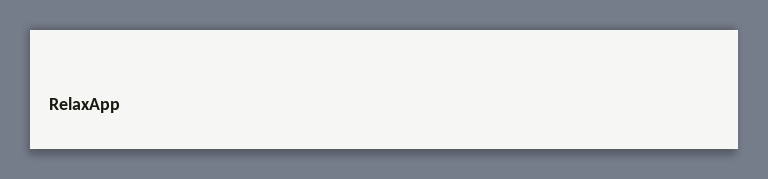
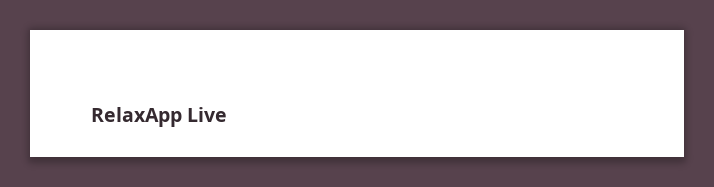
(120, 105) none -> [187,107,228,122] Live

